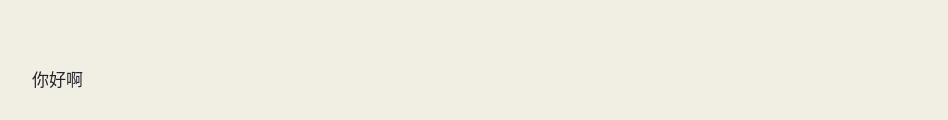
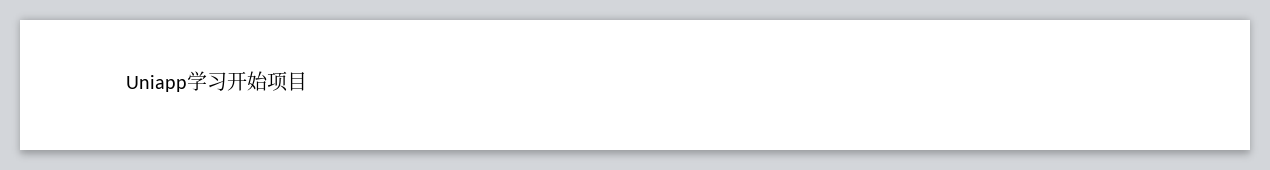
[32,71,83,89] 你好啊 -> [126,71,307,92] Uniapp学习开始项目

